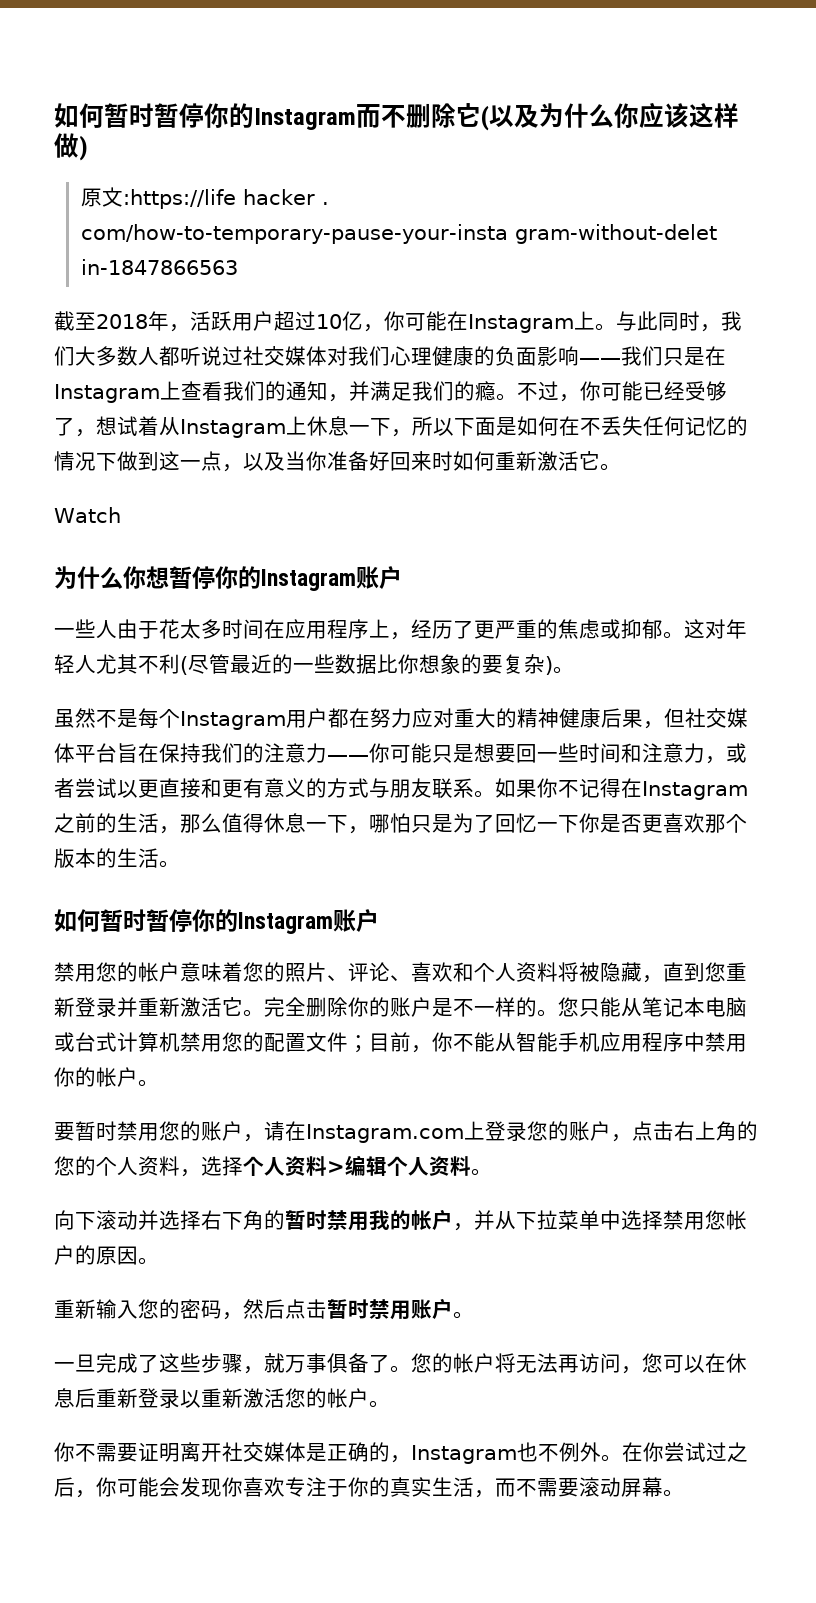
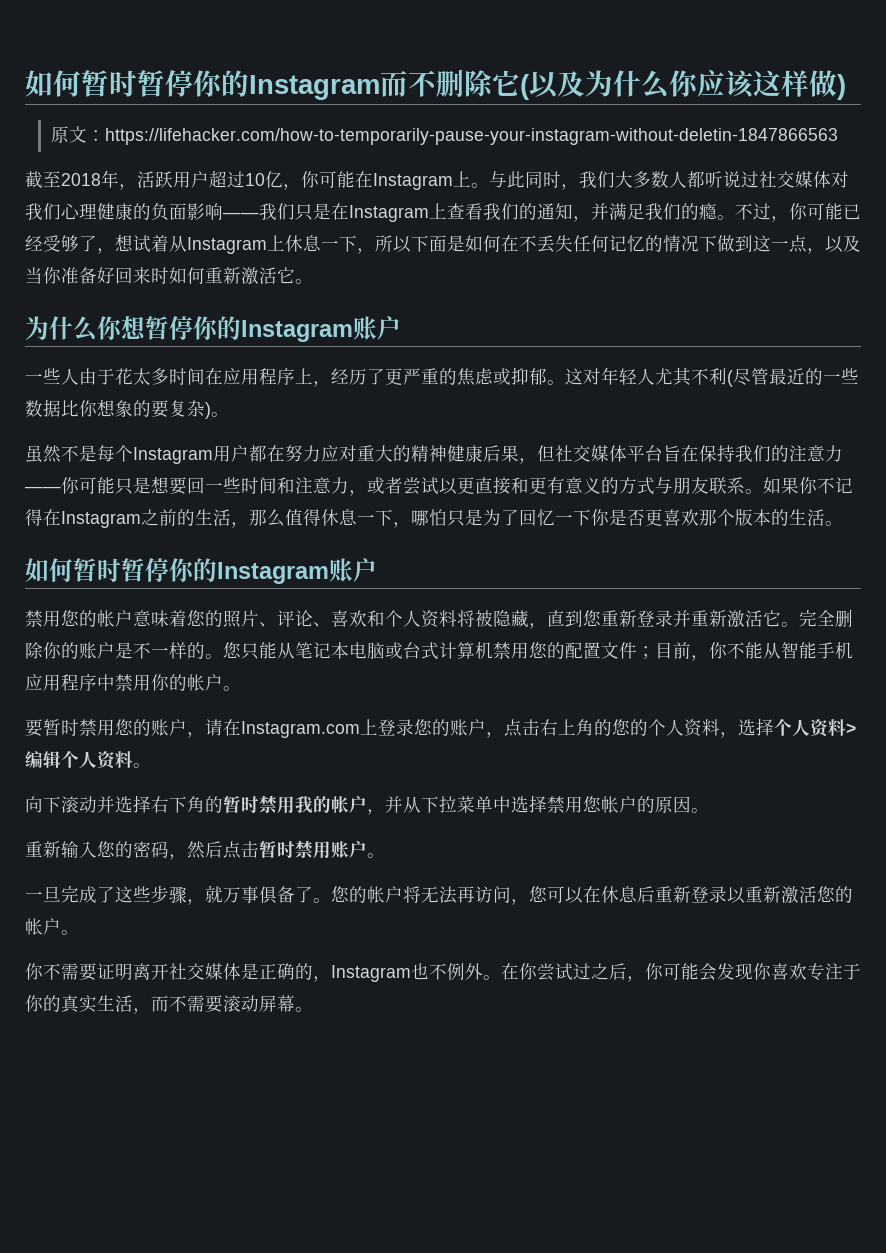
[122,189,329,209] [80,224,717,244] [80,259,238,275] :https://life hacker . com/how-to-temporary-pause-your-insta gram-without-delet in-1847866563 -> [86,128,838,145] ：https://lifehacker.com/how-to-temporarily-pause-your-instagram-without-deletin-1847866563
[54,507,121,523] // Watch -> (313, 281) none

